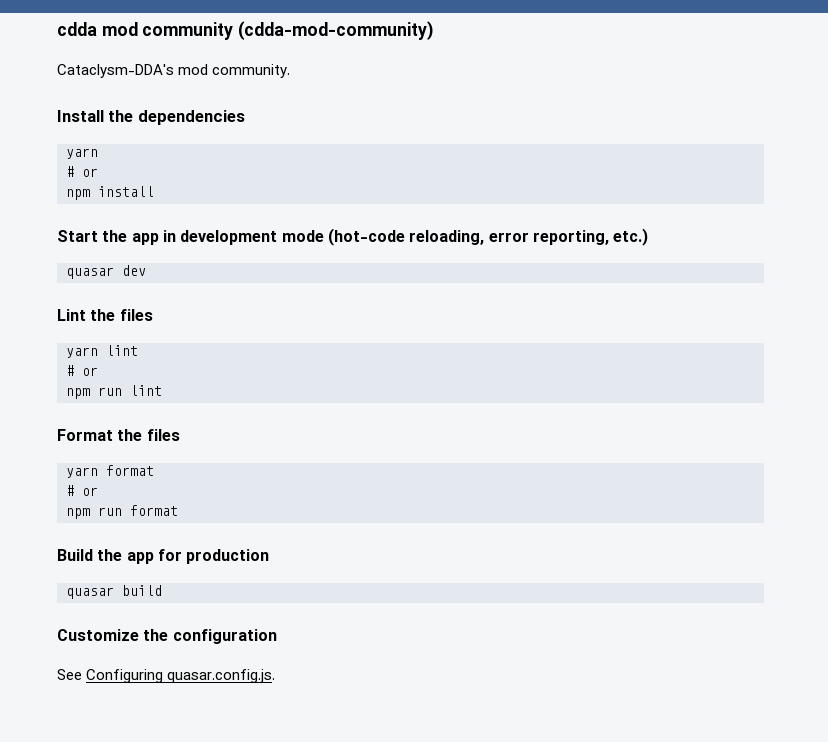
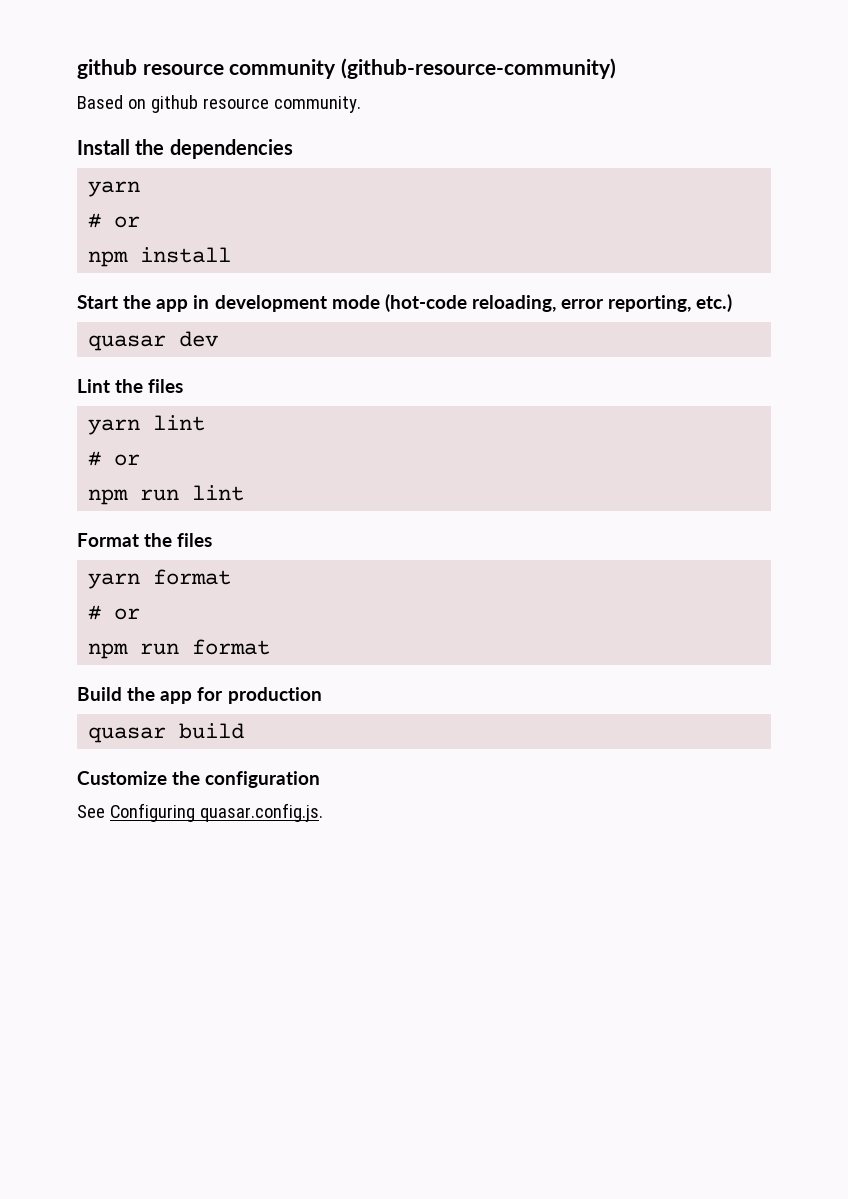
[57,21,435,40] [57,64,209,78] cdda mod community (cdda-mod-community) // Cataclysm-DDA's mod -> [77,58,617,79] [77,95,269,113] github resource community (github-resource-community) // Based on github resource

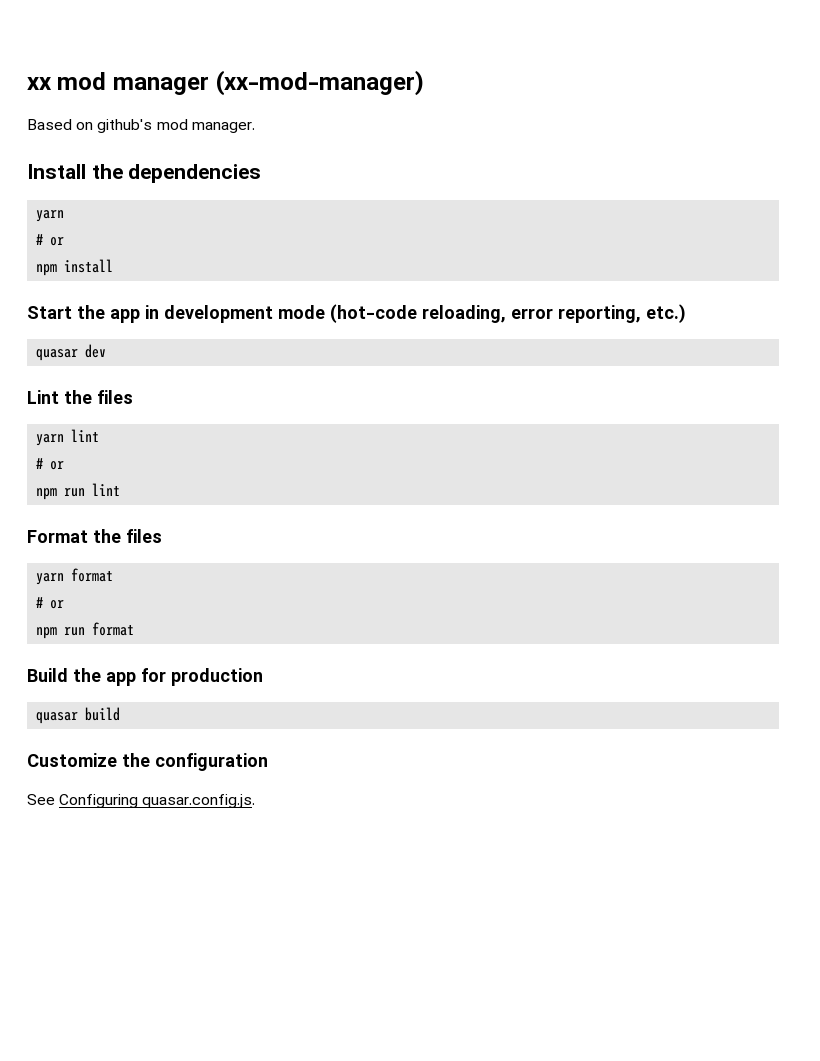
[77,58,617,79] github resource community (github-resource-community) -> [27,70,425,96] xx mod manager (xx-mod-manager)
[150,95,361,113] github resource community. -> [97,119,255,133] github's mod manager.

